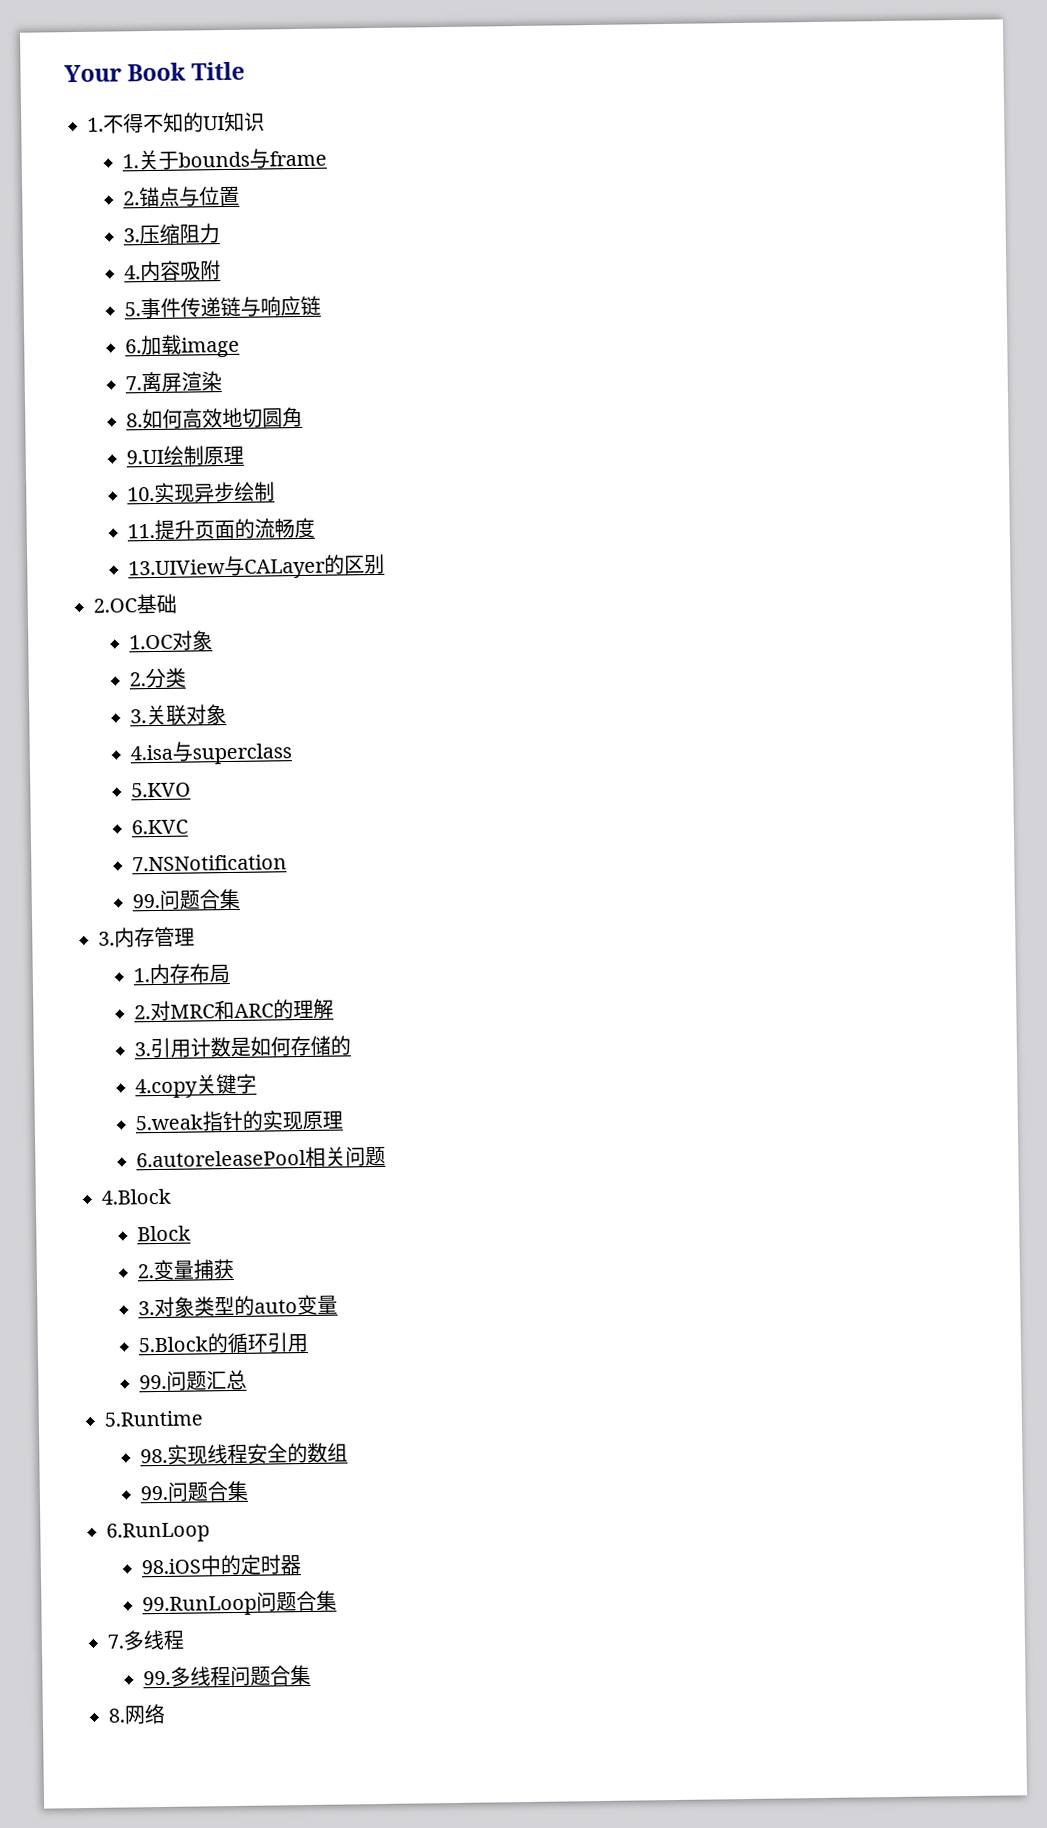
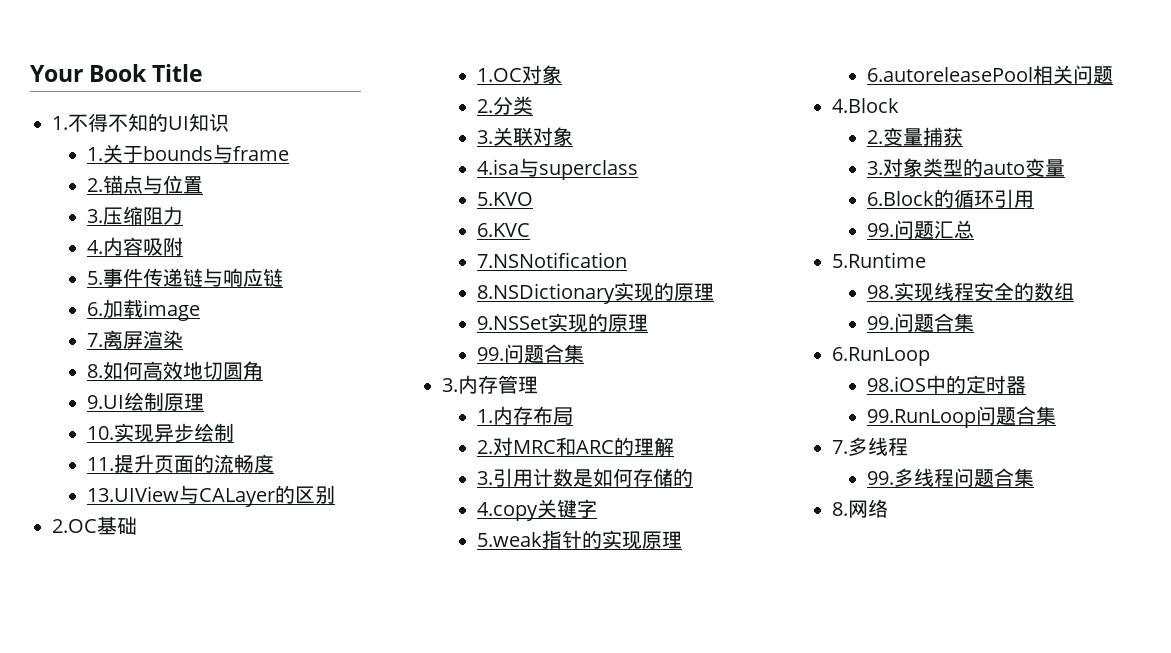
(287, 863) none -> [476,282,714,304] [476,313,648,333] // 8.NSDictionary实现的原理 // 9.NSSet实现的原理
[136,1225,191,1242] // Block -> (899, 105) none
[137,1336,208,1353] 5.Block -> [866,191,934,206] 6.Block

